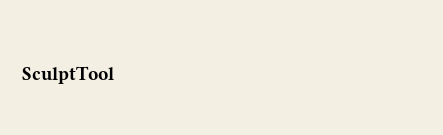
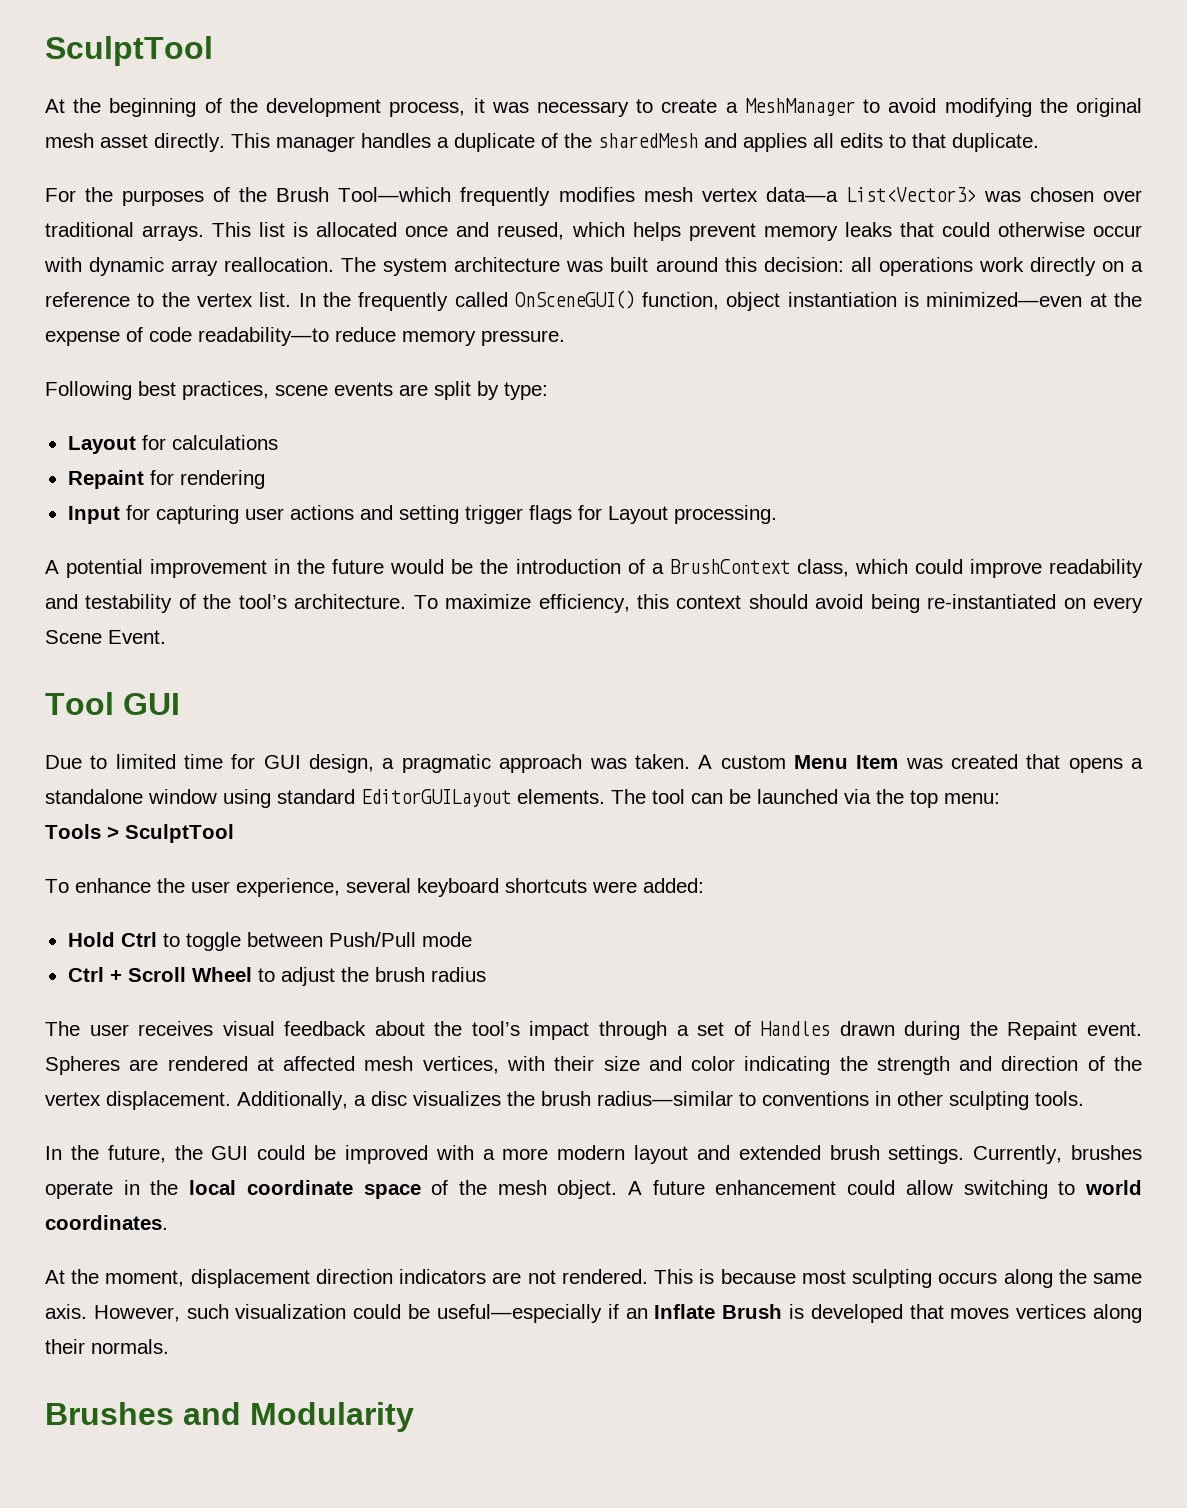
[22,66,114,84] SculptTool -> [45,36,213,66] [45,98,1142,117] [45,133,1039,152] [45,187,1143,206] [45,222,1142,241] [44,257,1143,276] [45,290,1142,311] [45,327,565,346] [45,381,548,400] [67,435,278,454] [67,470,265,489] [67,505,777,524] [45,559,1143,578] [45,594,1143,613] [45,630,166,644] [45,692,180,715] [45,754,1144,773] [45,789,1000,808] [45,824,234,843] [45,878,704,897] [67,932,472,951] [67,967,486,986] [45,1021,1142,1040] [45,1056,1143,1075] [45,1091,1084,1110] [45,1145,1143,1164] [45,1180,1143,1199] [45,1215,168,1230] [45,1269,1143,1288] [45,1304,1142,1323] [45,1339,169,1354] [45,1402,414,1432] SculptTool // At the beginning of the development process, it was necessary to create a MeshManager to avoid modifying the original mesh asset directly. This manager handles a duplicate of the sharedMesh and applies all edits to that duplicate. // For the purposes of the Brush Tool—which frequently modifies mesh vertex data—a List<Vector3> was chosen over traditional arrays. This list is allocated once and reused, which helps prevent memory leaks that could otherwise occur with dynamic array reallocation. The system architecture was built around this decision: all operations work directly on a reference to the vertex list. In the frequently called OnSceneGUI() function, object instantiation is minimized—even at the expense of code readability—to reduce memory pressure. // Following best practices, scene events are split by type: // Layout for calculations // Repaint for rendering // Input for capturing user actions and setting trigger flags for Layout processing. // A potential improvement in the future would be the introduction of a BrushContext class, which could improve readability and testability of the tool’s architecture. To maximize efficiency, this context should avoid being re-instantiated on every Scene Event. // Tool GUI // Due to limited time for GUI design, a pragmatic approach was taken. A custom Menu Item was created that opens a standalone window using standard EditorGUILayout elements. The tool can be launched via the top menu: // Tools > SculptTool // To enhance the user experience, several keyboard shortcuts were added: // Hold Ctrl to toggle between Push/Pull mode // Ctrl + Scroll Wheel to adjust the brush radius // The user receives visual feedback about the tool’s impact through a set of Handles drawn during the Repaint event. Spheres are rendered at affected mesh vertices, with their size and color indicating the strength and direction of the vertex displacement. Additionally, a disc visualizes the brush radius—similar to conventions in other sculpting tools. // In the future, the GUI could be improved with a more modern layout and extended brush settings. Currently, brushes operate in the local coordinate space of the mesh object. A future enhancement could allow switching to world coordinates. // At the moment, displacement direction indicators are not rendered. This is because most sculpting occurs along the same axis. However, such visualization could be useful—especially if an Inflate Brush is developed that moves vertices along their normals. // Brushes and Modularity

